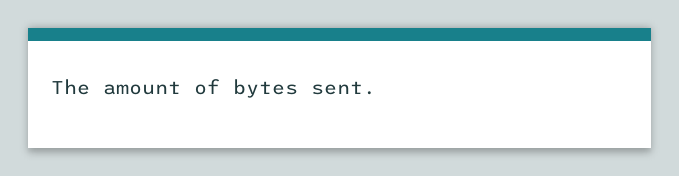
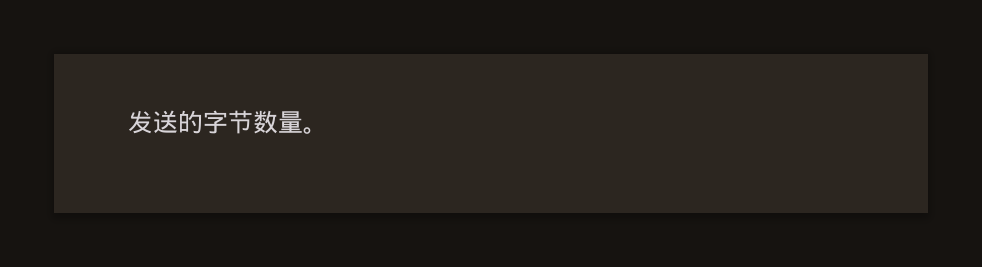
[51,79,376,98] The amount of bytes sent. -> [128,110,328,134] 发送的字节数量。

